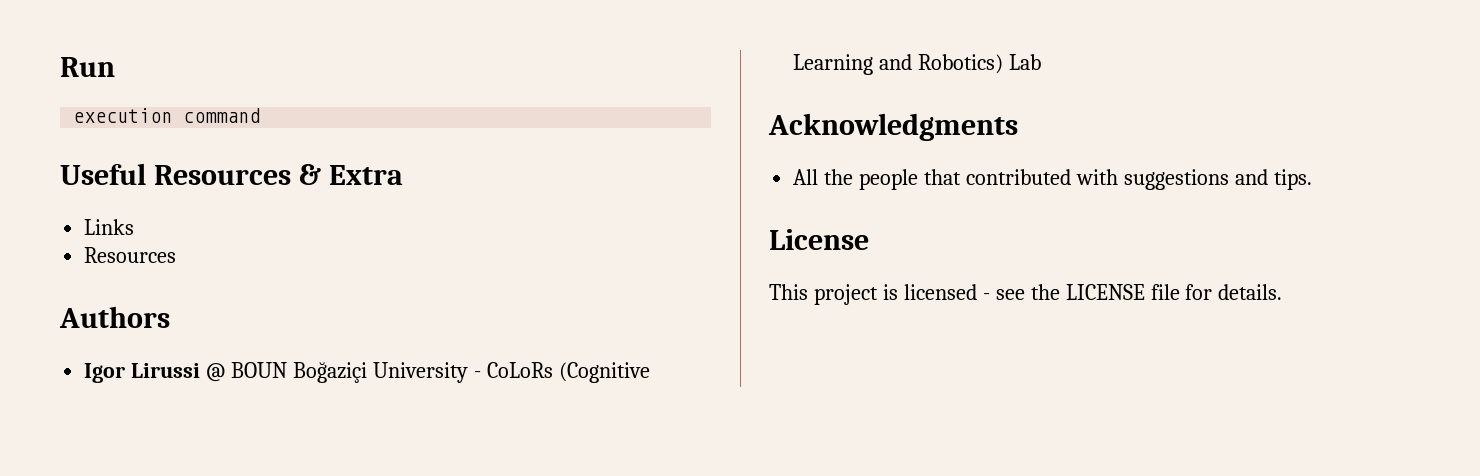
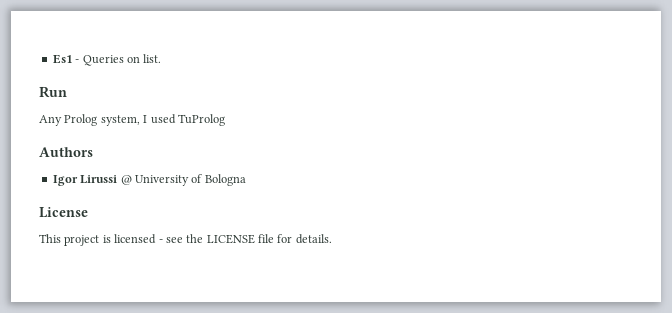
[60,57,115,77] [73,108,261,123] [60,163,403,185] [84,219,135,235] [84,247,177,263] [59,306,170,328] [84,362,650,383] [793,54,1042,75] [768,113,1018,141] [793,169,1312,190] Run // execution command // Useful Resources & Extra // Links // Resources // Authors // Igor Lirussi @ BOUN Boğaziçi University - CoLoRs (Cognitive Learning and Robotics) Lab // Acknowledgments // All the people that contributed with suggestions and tips. -> [52,54,162,66] [39,86,67,98] [39,114,225,126] [39,147,93,157] [52,174,246,186] Es1 - Queries on list. // Run // Any Prolog system, I used TuProlog // Authors // Igor Lirussi @ University of Bologna

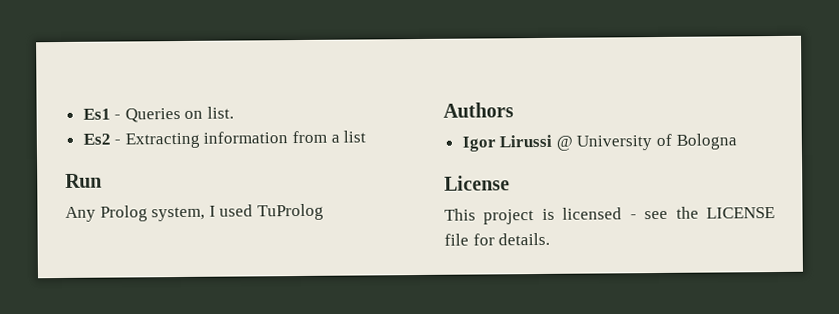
(162, 58) none -> [82,130,367,149] // Es2 - Extracting information from a list

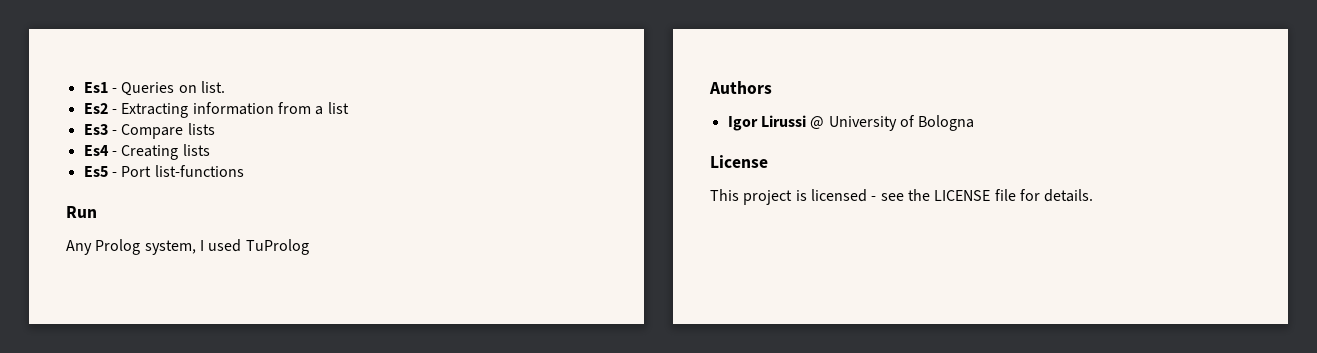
(367, 136) none -> [83,123,215,139] [83,144,210,160] [83,165,244,177] // Es3 - Compare lists // Es4 - Creating lists // Es5 - Port list-functions

